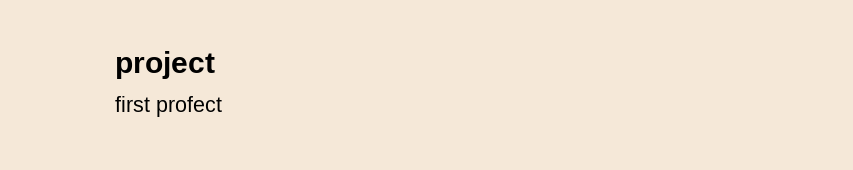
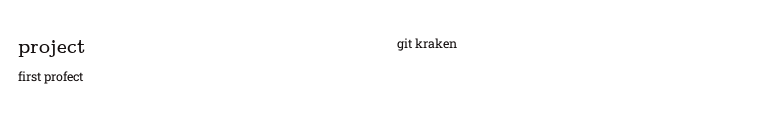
(222, 106) none -> [397,38,458,51] // git kraken

